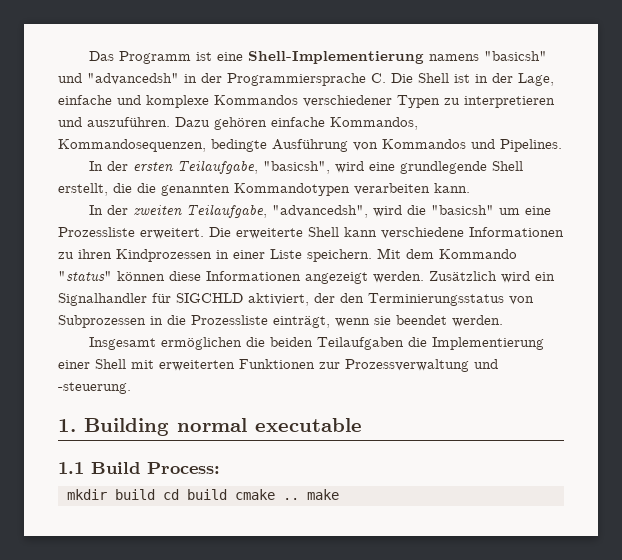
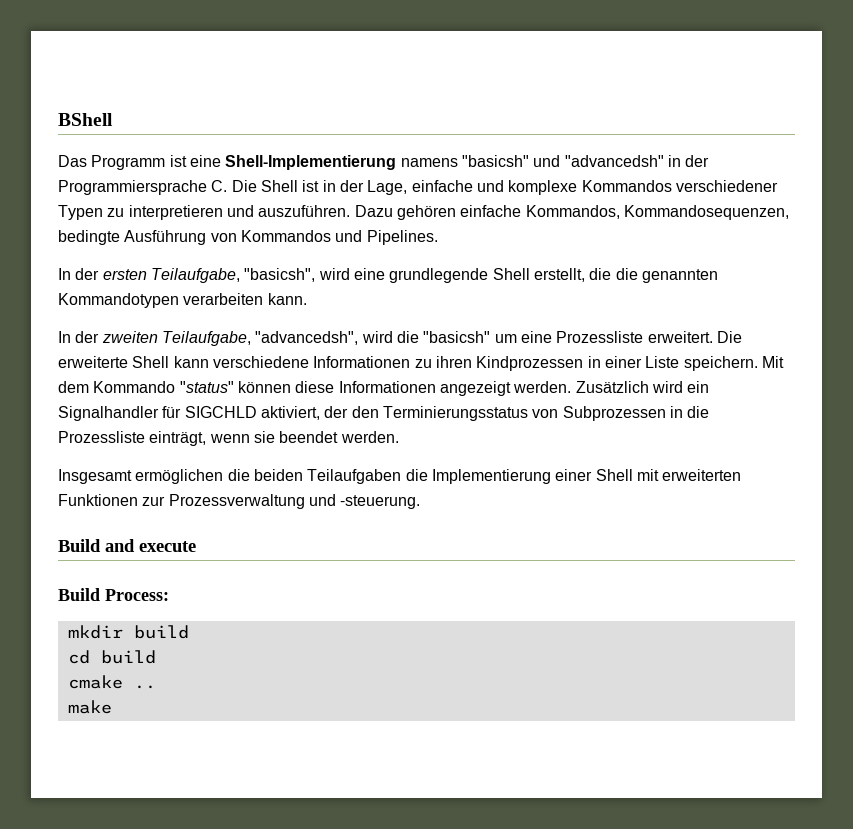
(88, 56) none -> [58,113,113,126] BShell //
[58,418,362,436] [58,462,84,474] 1. Building normal executable // 1.1 -> [58,539,196,552] Build and execute //
(155, 494) none -> (189, 632) //
(227, 494) none -> (156, 657) //
(299, 499) none -> (156, 687) //

